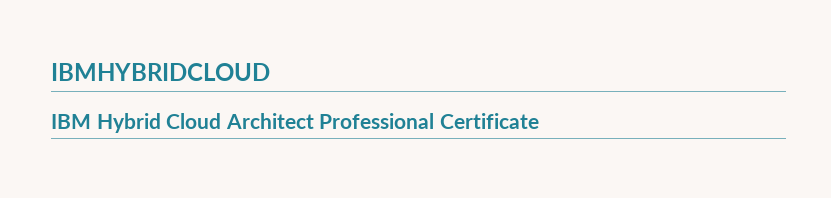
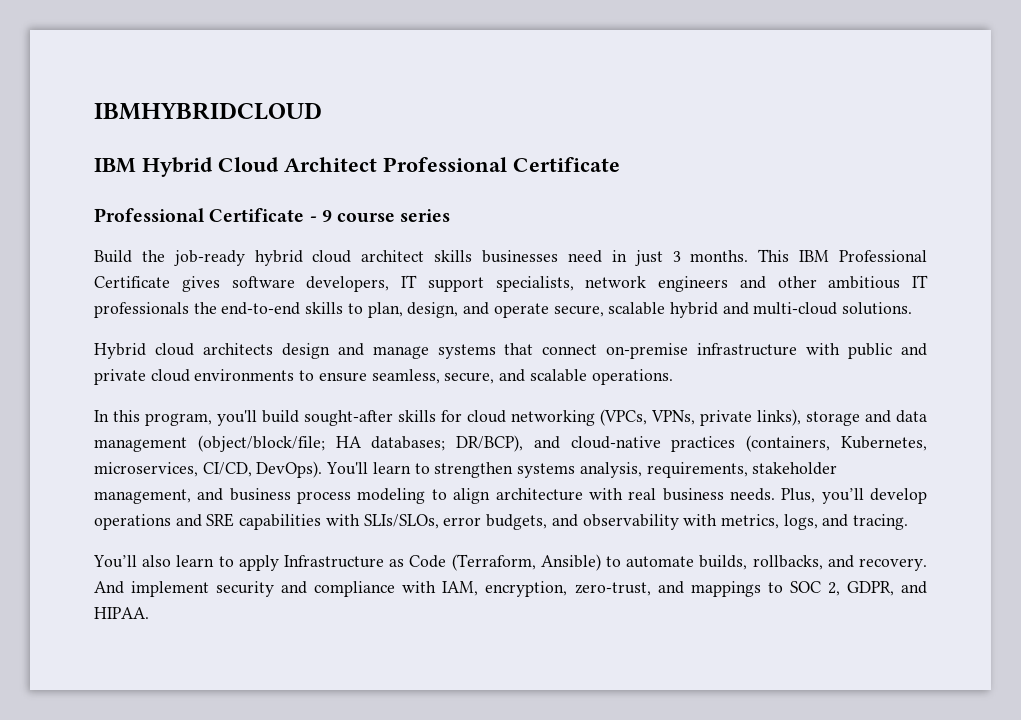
(539, 121) none -> [94,208,451,223] [94,249,928,266] [94,275,928,292] [94,302,913,318] [94,343,927,359] [94,369,673,385] [94,409,927,426] [94,435,928,452] [94,461,838,478] [94,488,927,504] [94,513,909,530] [93,554,928,571] [94,581,928,597] [94,607,149,619] // Professional Certificate - 9 course series // Build the job-ready hybrid cloud architect skills businesses need in just 3 months. This IBM Professional Certificate gives software developers, IT support specialists, network engineers and other ambitious IT professionals the end-to-end skills to plan, design, and operate secure, scalable hybrid and multi-cloud solutions. // Hybrid cloud architects design and manage systems that connect on-premise infrastructure with public and private cloud environments to ensure seamless, secure, and scalable operations. // In this program, you'll build sought-after skills for cloud networking (VPCs, VPNs, private links), storage and data management (object/block/file; HA databases; DR/BCP), and cloud-native practices (containers, Kubernetes, microservices, CI/CD, DevOps). You'll learn to strengthen systems analysis, requirements, stakeholder management, and business process modeling to align architecture with real business needs. Plus, you’ll develop operations and SRE capabilities with SLIs/SLOs, error budgets, and observability with metrics, logs, and tracing. // You’ll also learn to apply Infrastructure as Code (Terraform, Ansible) to automate builds, rollbacks, and recovery. And implement security and compliance with IAM, encryption, zero-trust, and mappings to SOC 2, GDPR, and HIPAA.

